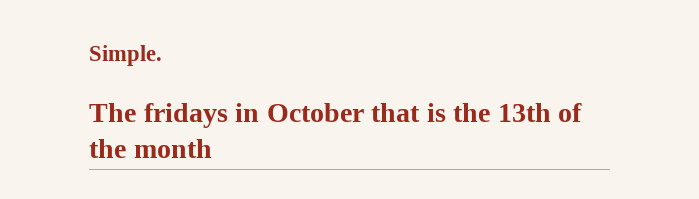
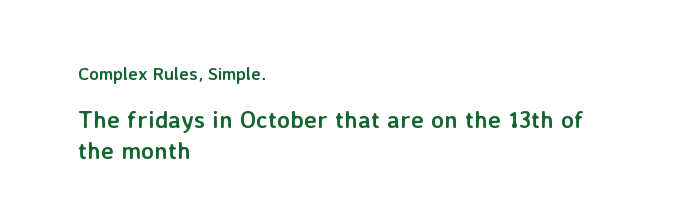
(89, 55) none -> [78,67,203,84] Complex Rules,
[426,103,446,122] is -> [387,116,458,128] are on

